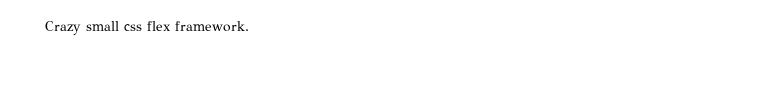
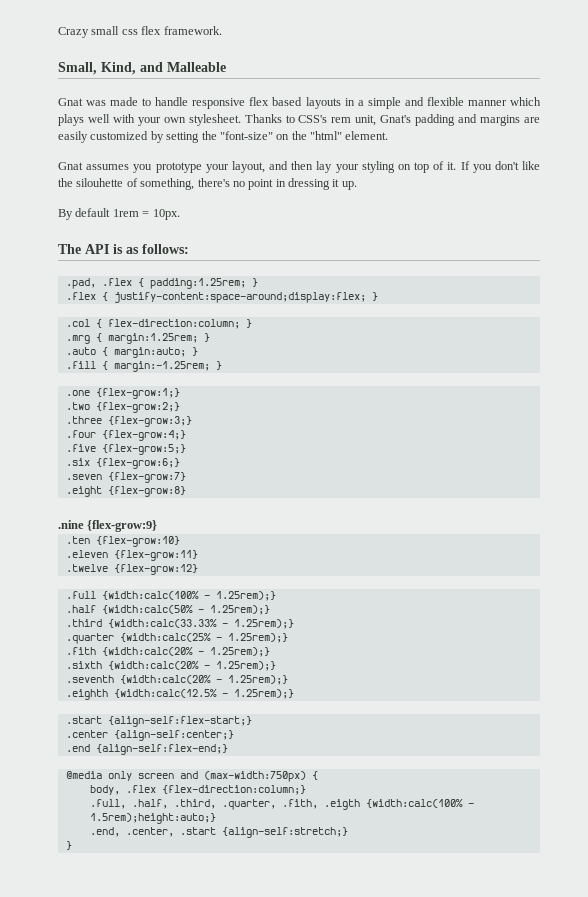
(249, 26) none -> [58,62,226,75] [58,97,541,109] [58,114,540,126] [58,131,389,143] [58,161,541,173] [58,178,357,190] [58,208,180,220] [58,244,189,254] [65,278,258,289] [65,292,378,303] [65,319,252,329] [65,333,210,344] [65,347,198,358] [65,361,222,372] [65,388,180,399] [65,402,180,413] [65,416,192,427] [65,430,186,441] [65,444,186,455] [65,458,180,469] [65,472,186,483] [65,486,186,497] [58,520,158,532] [65,536,180,547] [65,550,198,561] [65,564,198,575] [65,591,276,601] [65,605,270,615] [65,619,294,629] [65,633,288,644] [65,647,270,657] [65,661,276,671] [65,675,288,685] [65,689,294,700] [65,716,252,727] [65,730,234,741] [65,744,228,755] [65,771,318,782] [89,785,306,795] [89,799,474,810] [89,813,216,824] [89,827,348,838] [65,841,72,850] // Small, Kind, and Malleable // Gnat was made to handle responsive flex based layouts in a simple and flexible manner which plays well with your own stylesheet. Thanks to CSS's rem unit, Gnat's padding and margins are easily customized by setting the "font-size" on the "html" element. // Gnat assumes you prototype your layout, and then lay your styling on top of it. If you don't like the silouhette of something, there's no point in dressing it up. // By default 1rem = 10px. // The API is as follows: // .pad, .flex { padding:1.25rem; } // .flex { justify-content:space-around;display:flex; } // .col { flex-direction:column; } // .mrg { margin:1.25rem; } // .auto { margin:auto; } // .fill { margin:-1.25rem; } // .one {flex-grow:1;} // .two {flex-grow:2;} // .three {flex-grow:3;} // .four {flex-grow:4;} // .five {flex-grow:5;} // .six {flex-grow:6;} // .seven {flex-grow:7} // .eight {flex-grow:8} // .nine {flex-grow:9} // .ten {flex-grow:10} // .eleven {flex-grow:11} // .twelve {flex-grow:12} // .full {width:calc(100% - 1.25rem);} // .half {width:calc(50% - 1.25rem);} // .third {width:calc(33.33% - 1.25rem);} // .quarter {width:calc(25% - 1.25rem);} // .fith {width:calc(20% - 1.25rem);} // .sixth {width:calc(20% - 1.25rem);} // .seventh {width:calc(20% - 1.25rem);} // .eighth {width:calc(12.5% - 1.25rem);} // .start {align-self:flex-start;} // .center {align-self:center;} // .end {align-self:flex-end;} // @media only screen and (max-width:750px) { // body, .flex {flex-direction:column;} // .full, .half, .third, .quarter, .fith, .eigth {width:calc(100% - 1.5rem);height:auto;} // .end, .center, .start {align-self:stretch;} // }

